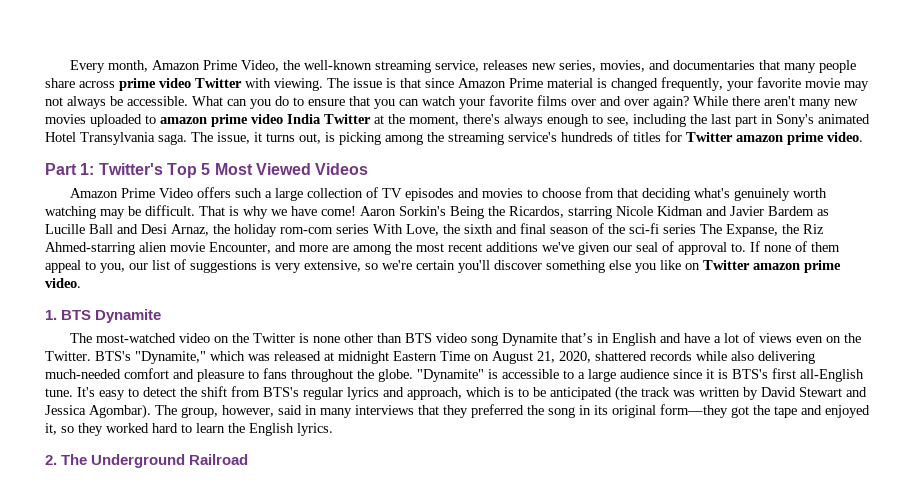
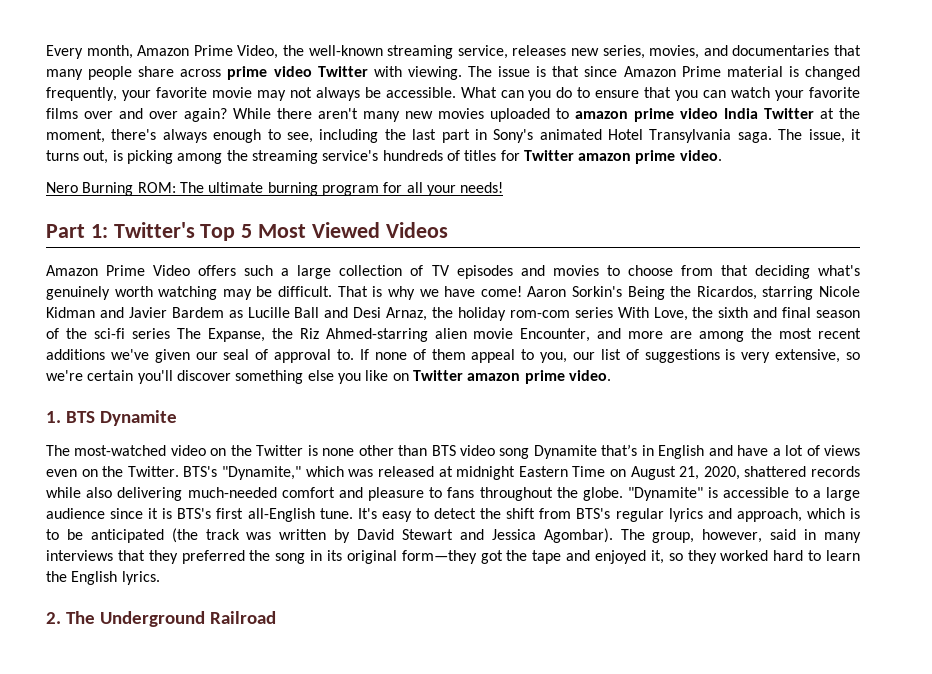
(863, 137) none -> [46,182,504,196] // Nero Burning ROM: The ultimate burning program for all your needs!

